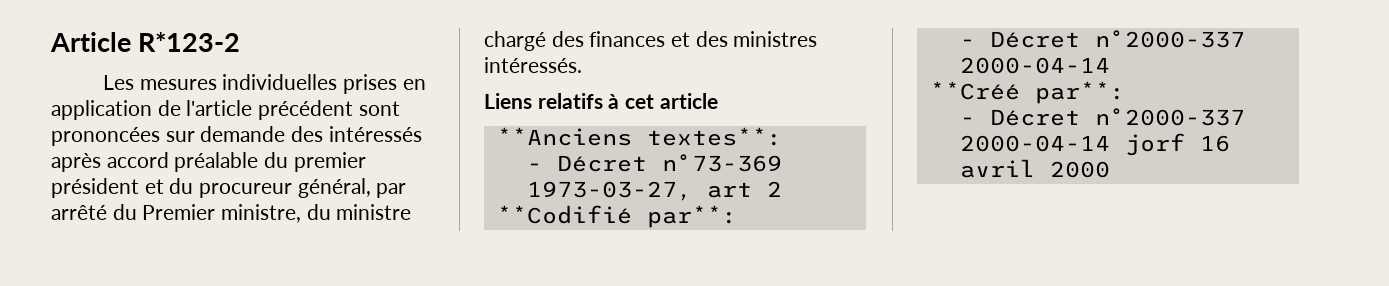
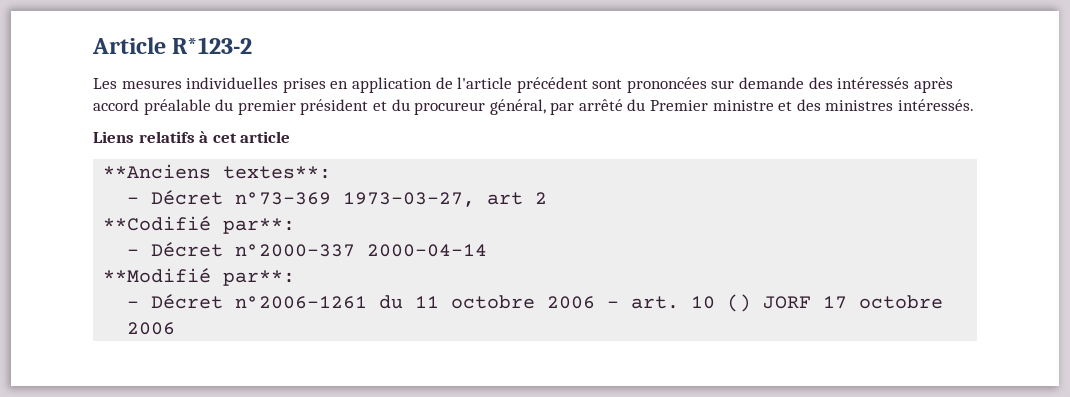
[221,204,412,223] [484,31,666,51] ministre, du ministre chargé des finances -> [712,100,774,111] ministre
[929,81,1125,104] [959,108,1245,126] [959,133,1230,156] [959,159,1110,178] **Créé par**: // - Décret n°2000-337 2000-04-14 jorf 16 avril 2000 -> [103,268,296,286] [127,294,944,312] [127,322,176,335] **Modifié par**: // - Décret n°2006-1261 du 11 octobre 2006 - art. 10 () JORF 17 octobre 2006

